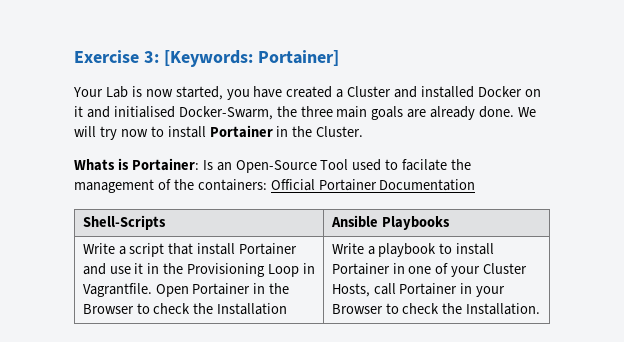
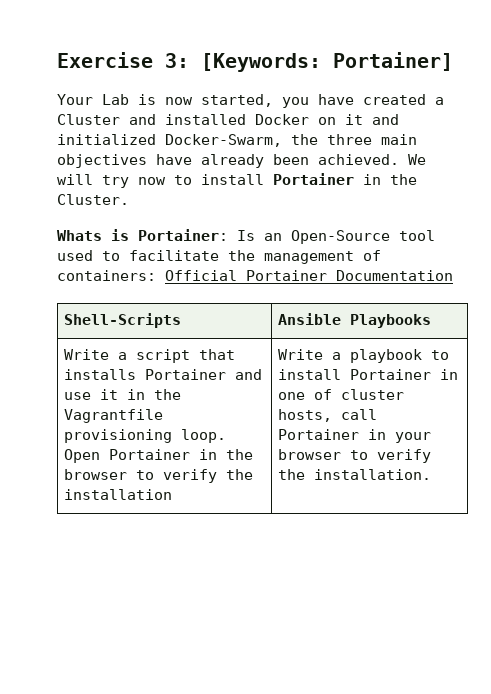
[113,106,175,118] initialised -> [57,134,156,145] initialized
[371,106,515,120] goals are already done. -> [57,154,399,168] objectives have already been achieved.
[320,159,349,170] Tool -> [399,230,435,241] tool
[402,159,448,171] facilate -> [129,250,219,261] facilitate
[173,179,194,190] the -> (381, 255) none
[197,243,236,255] install -> [64,369,137,380] installs
[187,263,316,277] [82,283,290,297] [82,303,288,315] Provisioning Loop in Vagrantfile. Open Portainer in the Browser to check the Installation -> [64,409,164,423] [64,429,227,443] [64,449,254,463] [64,469,254,483] [64,489,173,500] Vagrantfile provisioning loop. Open Portainer in the browser to verify the installation
[451,263,528,277] [331,283,370,297] your Cluster Hosts, -> [341,389,405,400] [278,409,333,422] cluster hosts,
[331,303,541,315] Browser to check the Installation. -> [278,449,432,463] [278,469,432,480] browser to verify the installation.

